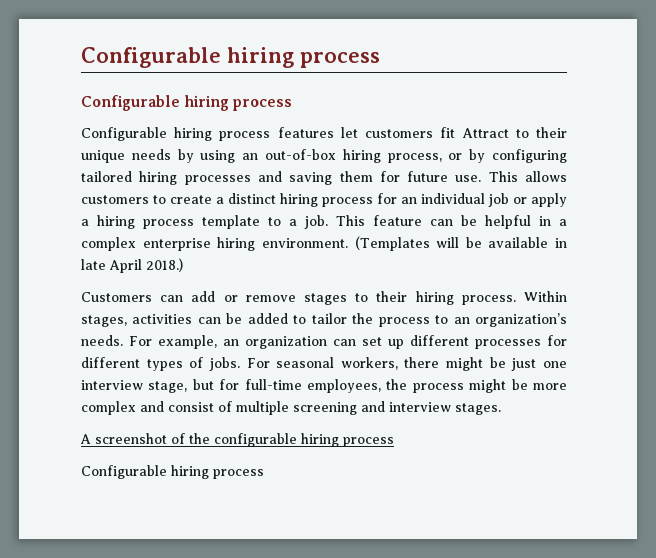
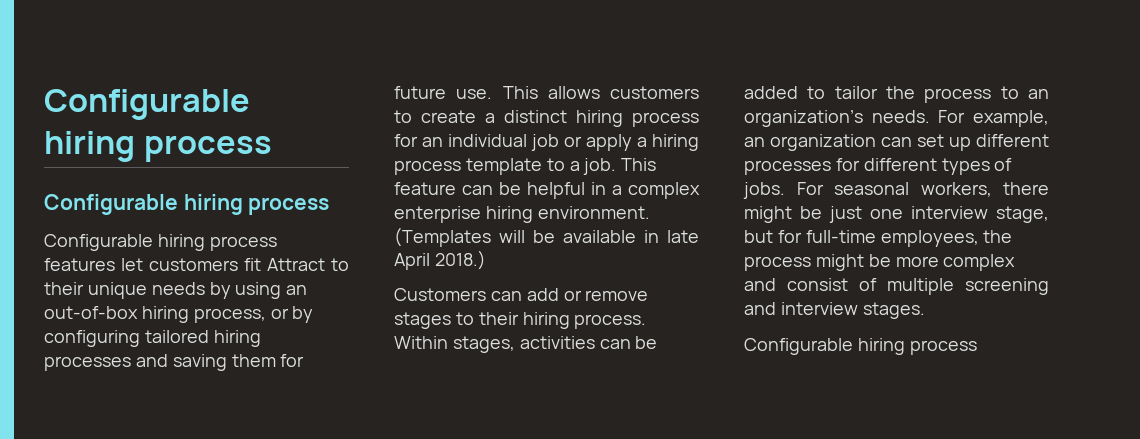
[80,433,394,447] // A screenshot of the configurable hiring process -> (925, 310) none

